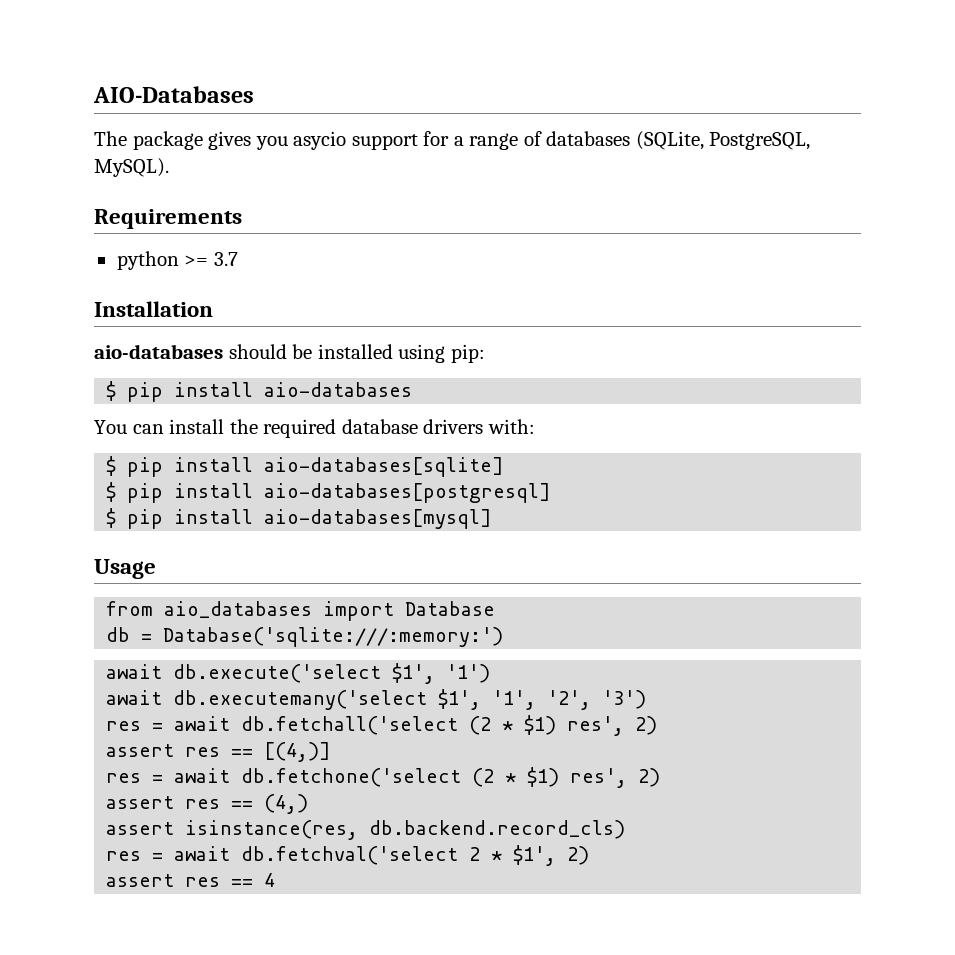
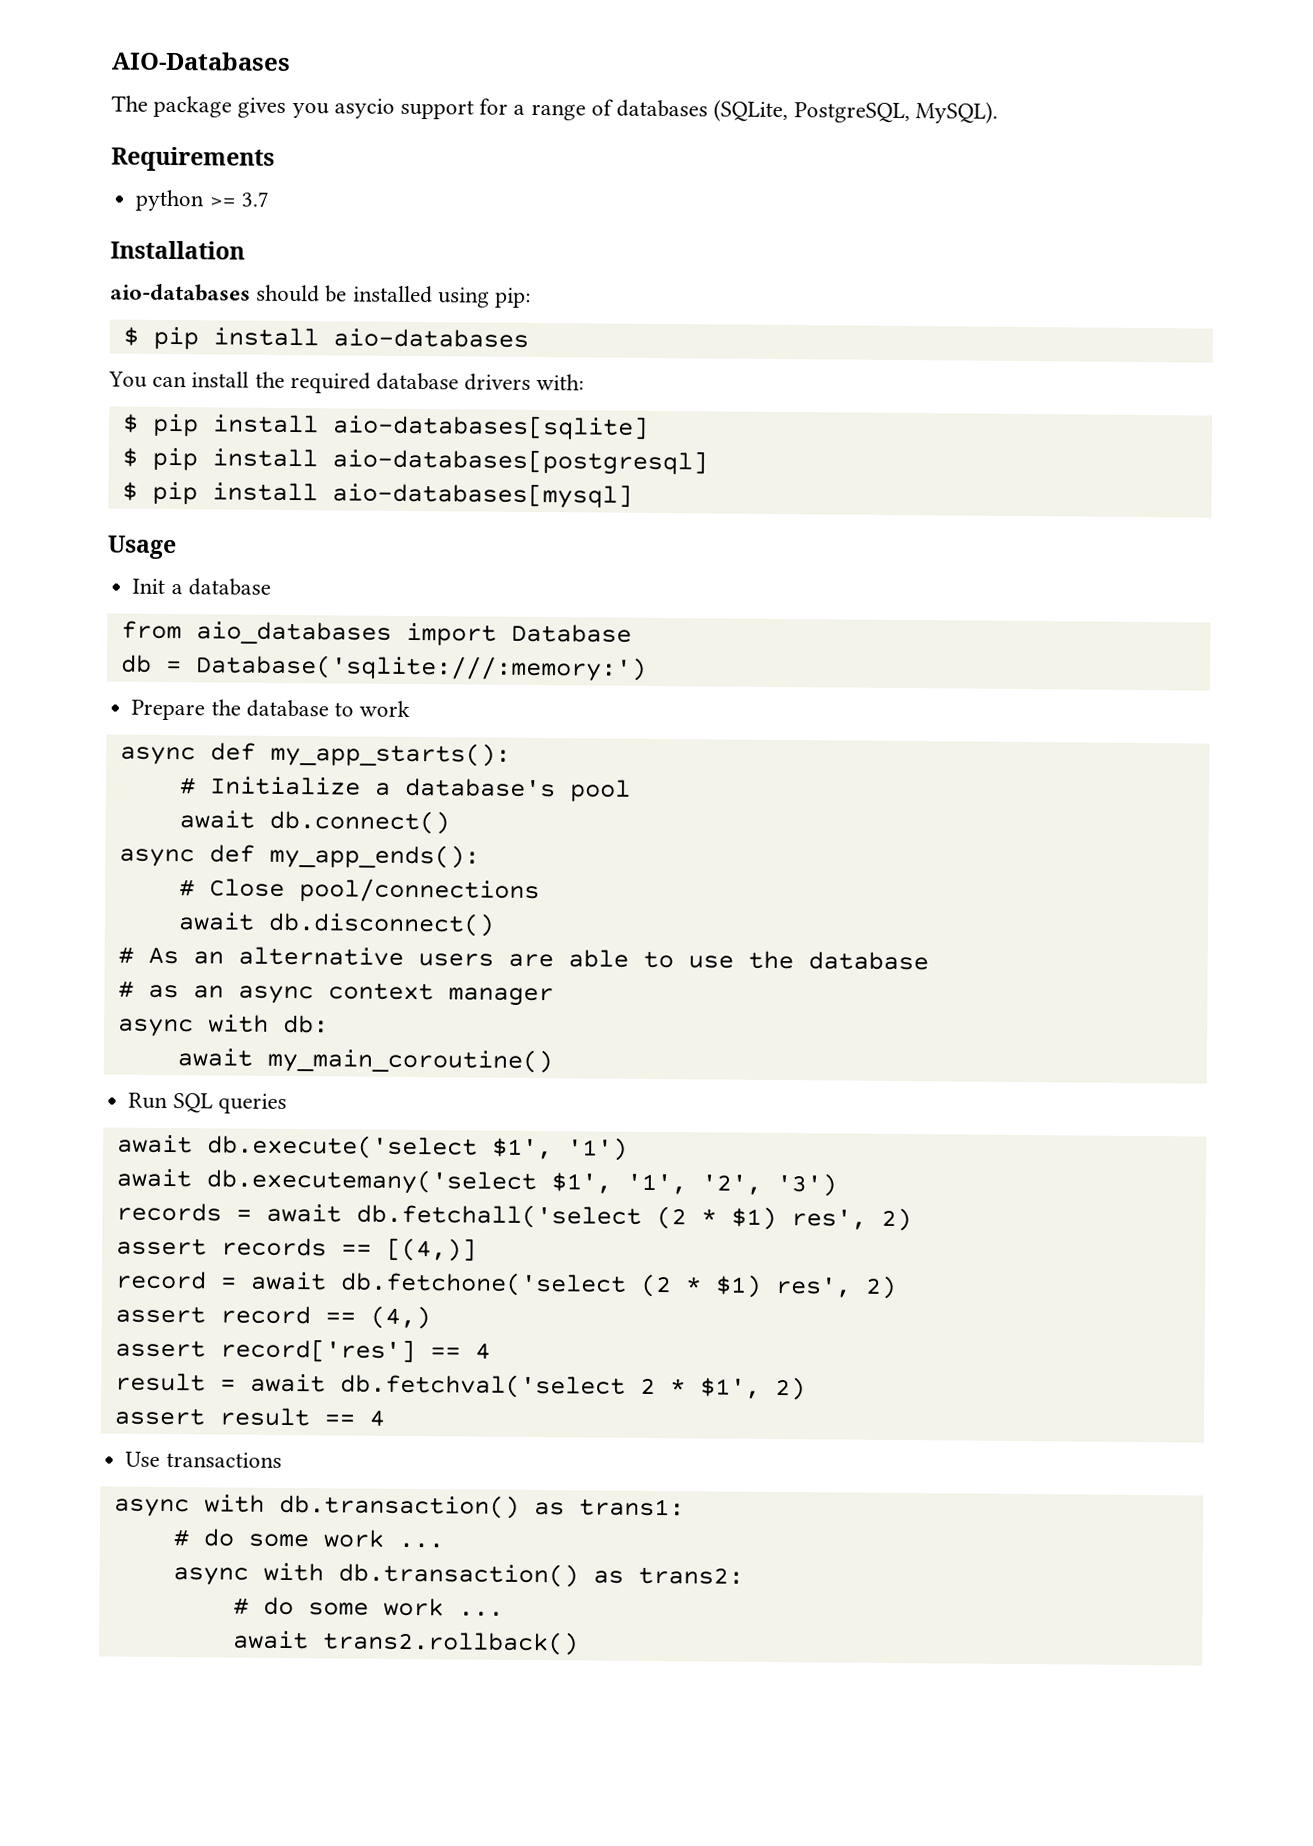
(156, 569) none -> [132,578,271,596] // Init a database
(504, 637) none -> [131,699,411,721] [119,741,511,768] [179,776,631,802] [178,809,450,835] [118,843,480,870] [178,878,540,904] [177,911,495,937] [117,946,929,971] [117,980,554,1007] [117,1014,329,1038] [176,1047,553,1075] [128,1092,287,1114] // Prepare the database to work // async def my_app_starts(): // # Initialize a database's pool // await db.connect() // async def my_app_ends(): // # Close pool/connections // await db.disconnect() // # As an alternative users are able to use the database // # as an async context manager // async with db: // await my_main_coroutine() // Run SQL queries
[106,721,142,731] res -> [115,1202,222,1222] records
[185,747,221,757] res -> [220,1237,327,1257] records
[106,773,142,783] res -> [114,1270,207,1290] record
[185,799,221,809] res -> [219,1305,311,1325] record
[185,820,626,840] [106,851,142,861] isinstance(res, db.backend.record_cls) // res -> [219,1338,491,1364] [114,1372,206,1392] record['res'] == 4 // result
[185,873,276,887] res == 4 -> [218,1407,385,1427] [125,1451,282,1468] [113,1493,685,1519] [172,1528,444,1549] [172,1562,744,1588] [232,1596,504,1617] [232,1630,579,1656] result == 4 // Use transactions // async with db.transaction() as trans1: // # do some work ... // async with db.transaction() as trans2: // # do some work ... // await trans2.rollback()

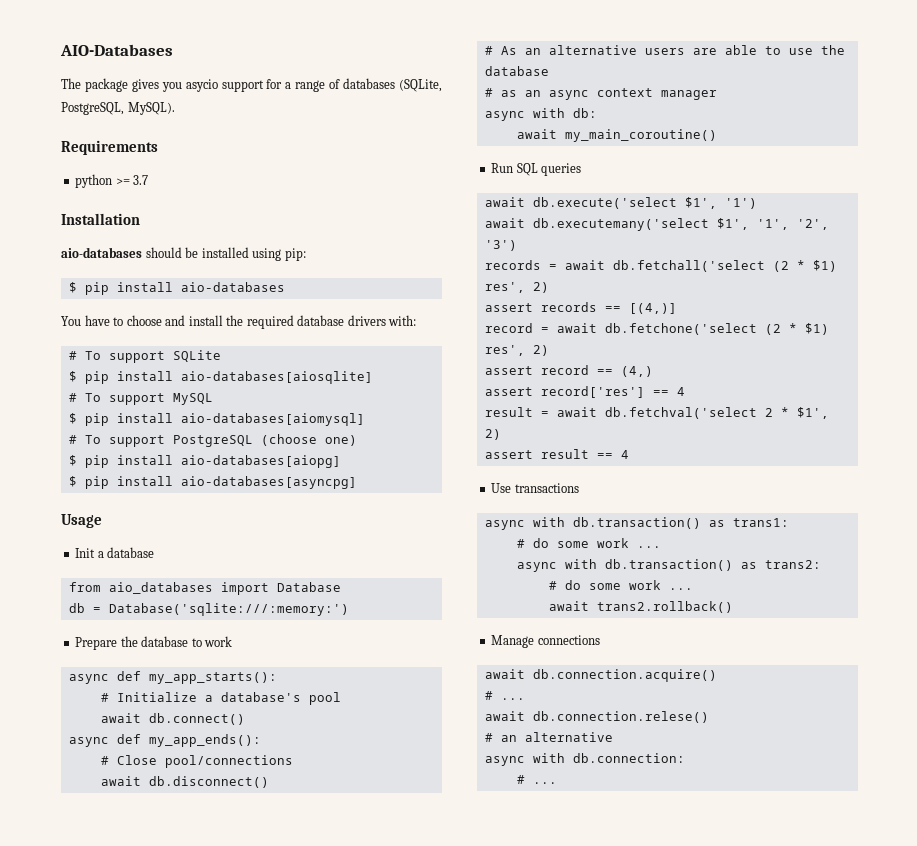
[152,375,188,388] can -> [84,315,186,326] have to choose and
[122,413,649,440] [121,447,708,476] [121,481,633,509] $ pip install aio-databases[sqlite] // $ pip install aio-databases[postgresql] // $ pip install aio-databases[mysql] -> [68,350,221,363] [68,371,373,384] [68,393,213,405] [68,413,365,426] [68,434,357,447] [68,455,341,468] [68,476,357,489] # To support SQLite // $ pip install aio-databases[aiosqlite] // # To support MySQL // $ pip install aio-databases[aiomysql] // # To support PostgreSQL (choose one) // $ pip install aio-databases[aiopg] // $ pip install aio-databases[asyncpg]
(579, 1643) none -> [491,635,600,648] [484,669,717,682] [484,691,525,700] [484,711,709,723] [484,732,613,742] [484,753,685,766] [516,775,557,784] // Manage connections // await db.connection.acquire() // # ... // await db.connection.relese() // # an alternative // async with db.connection: // # ...

